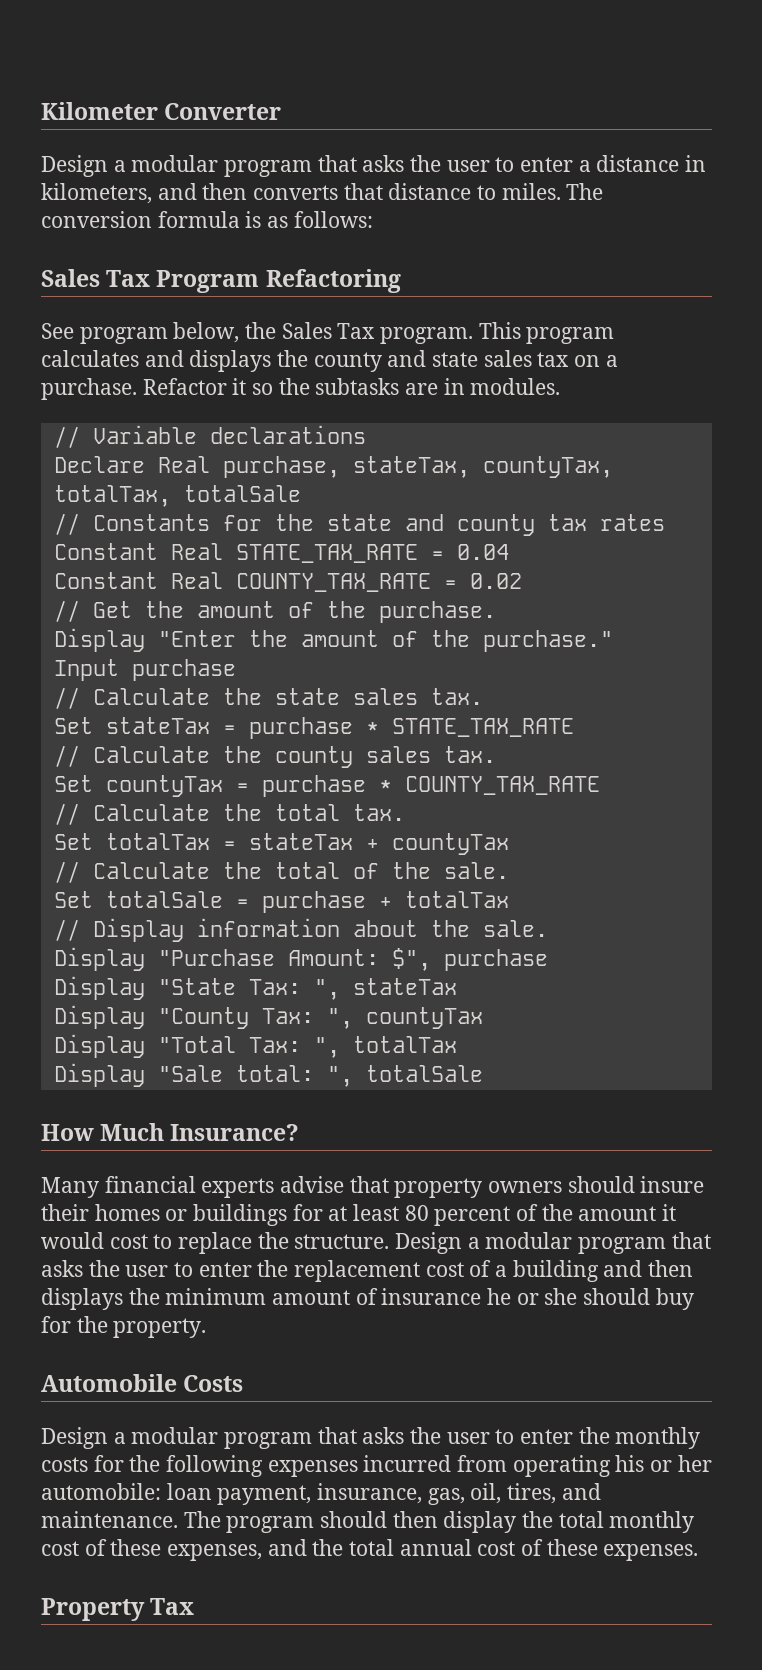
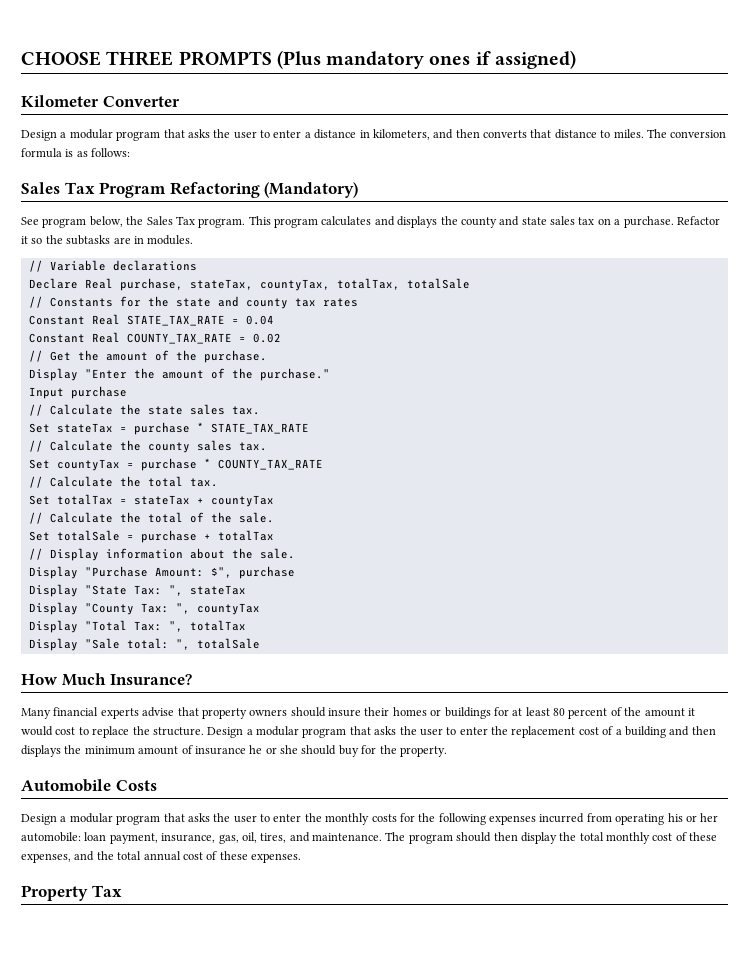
(41, 111) none -> [21,50,576,69] CHOOSE THREE PROMPTS (Plus mandatory ones if assigned) //
(401, 281) none -> [264,182,359,198] (Mandatory)

